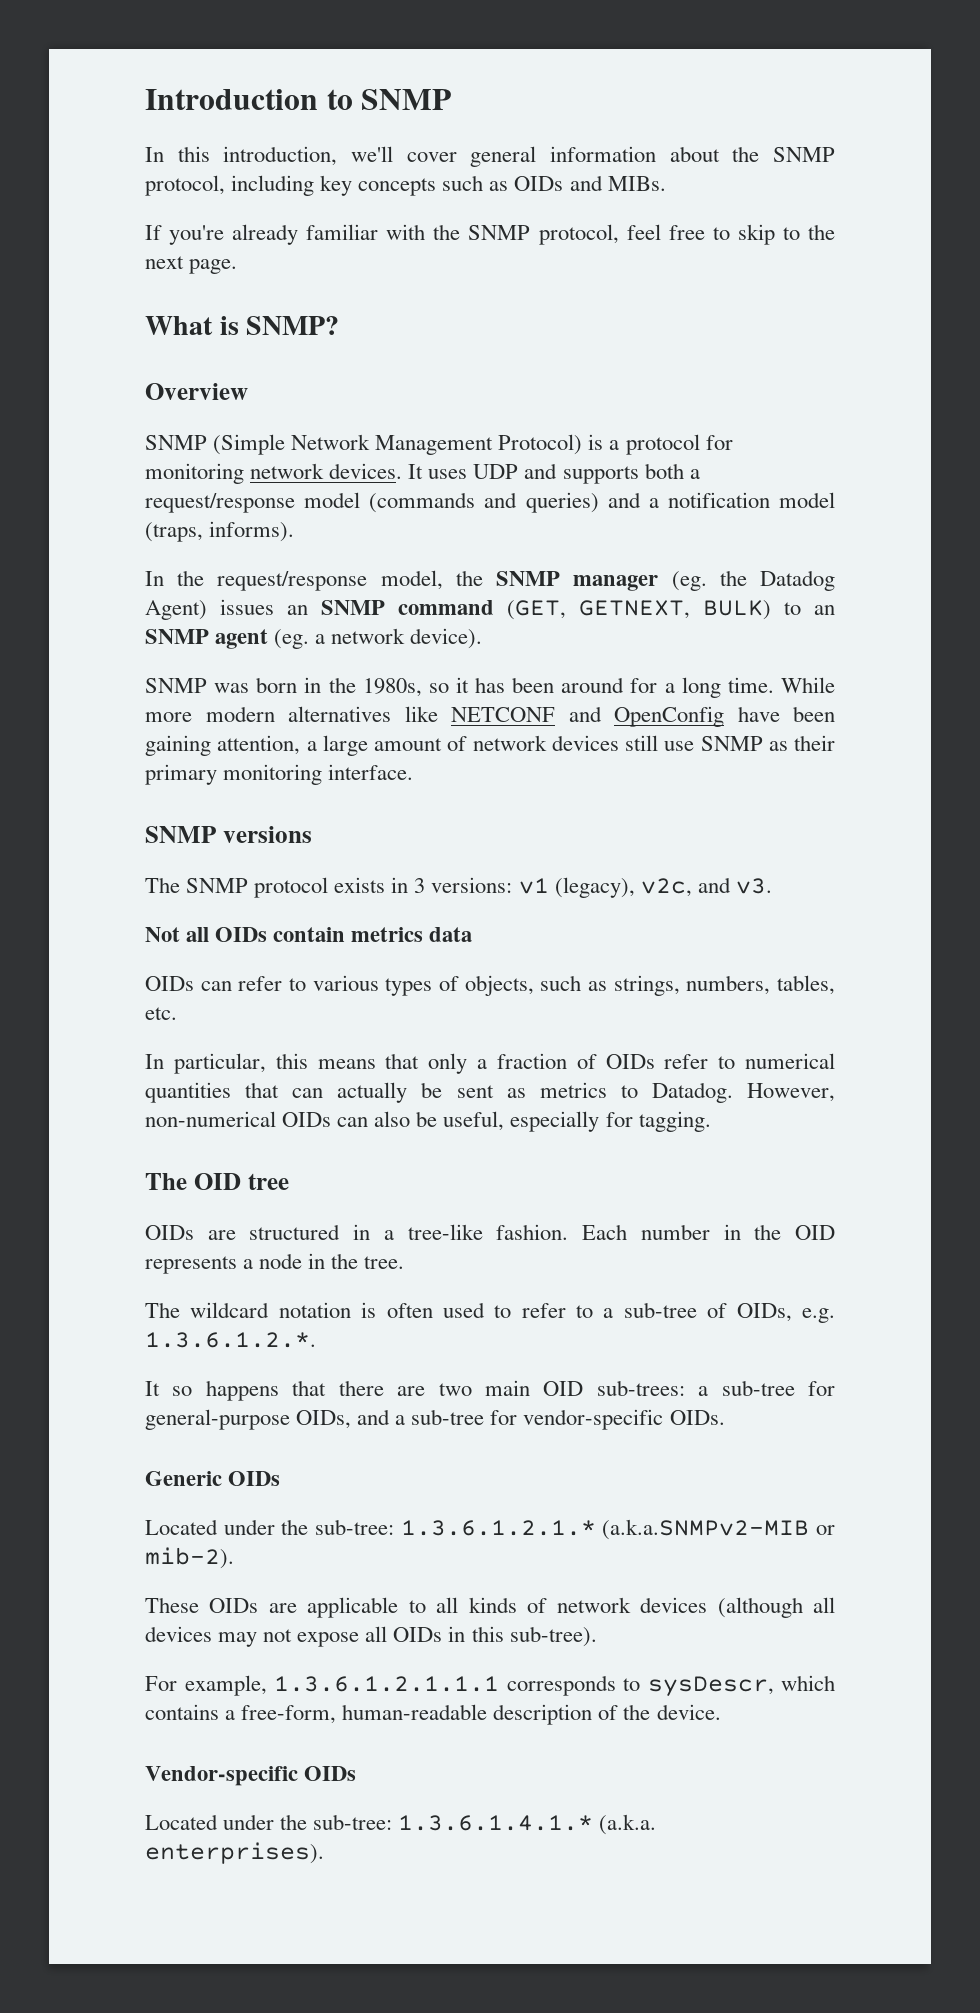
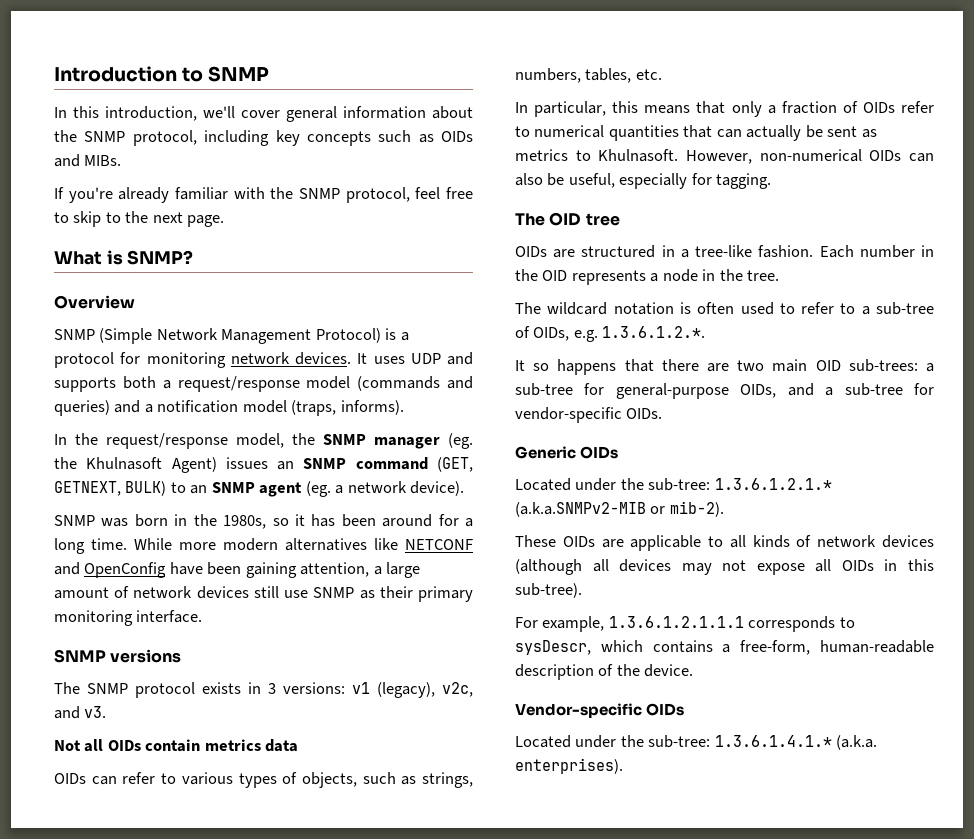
[760,570,835,591] Datadog -> [86,457,163,470] Khulnasoft
[651,1082,733,1103] Datadog. -> [598,149,679,162] Khulnasoft.

